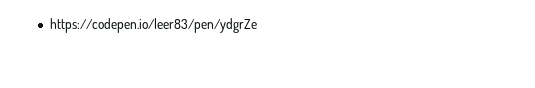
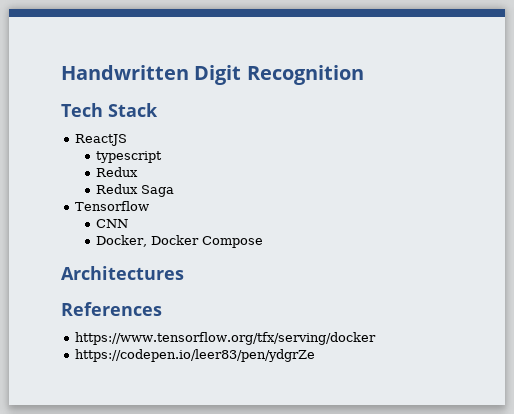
(49, 25) none -> [61,65,364,85] [61,103,158,117] [74,134,127,146] [95,151,162,163] [95,167,138,177] [95,184,174,197] [74,201,149,211] [95,219,128,228] [95,235,263,248] [61,266,184,280] [61,302,162,316] [74,332,376,345] Handwritten Digit Recognition // Tech Stack // ReactJS // typescript // Redux // Redux Saga // Tensorflow // CNN // Docker, Docker Compose // Architectures // References // https://www.tensorflow.org/tfx/serving/docker //

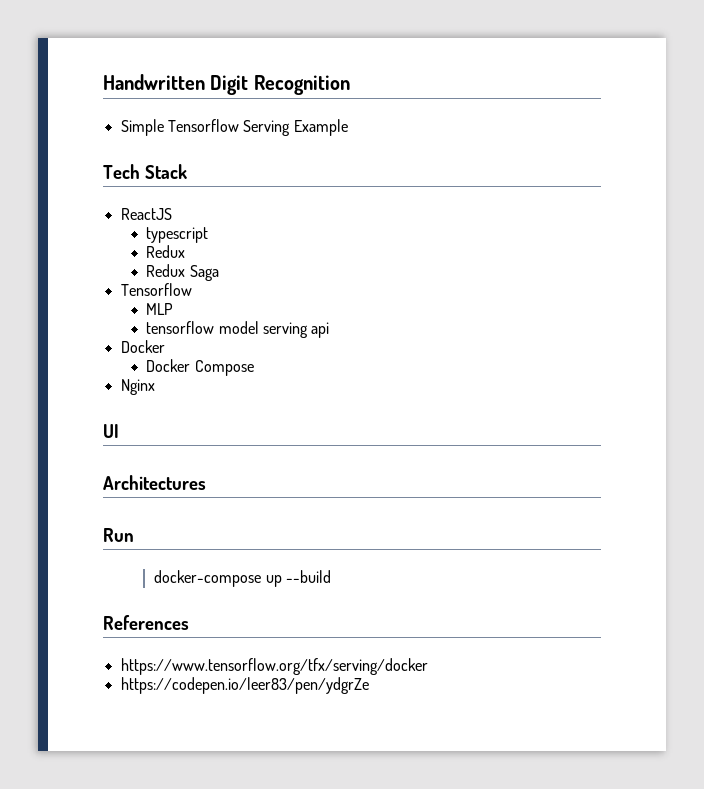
(364, 75) none -> [120,119,348,136] // Simple Tensorflow Serving Example
[95,219,128,228] [95,235,147,247] CNN // Docker, -> [146,303,174,315] [146,321,330,338] [120,340,165,353] MLP // tensorflow model serving api // Docker //
(263, 242) none -> [120,379,155,395] [103,424,119,438] // Nginx // UI
(184, 273) none -> [103,528,134,542] [154,570,331,587] // Run // docker-compose up --build

